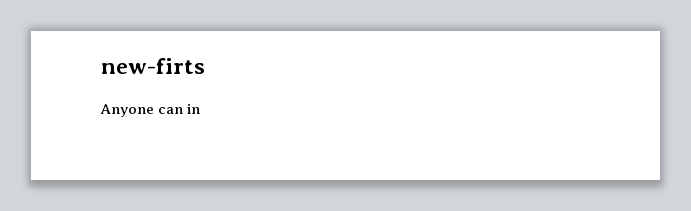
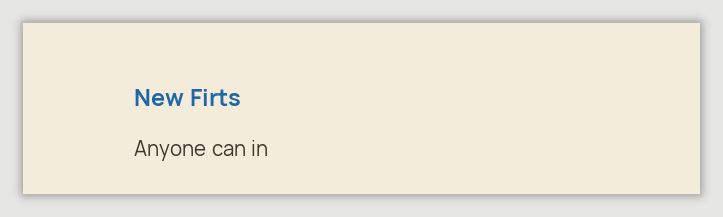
[101,58,205,74] new-firts -> [134,89,242,106] New Firts

